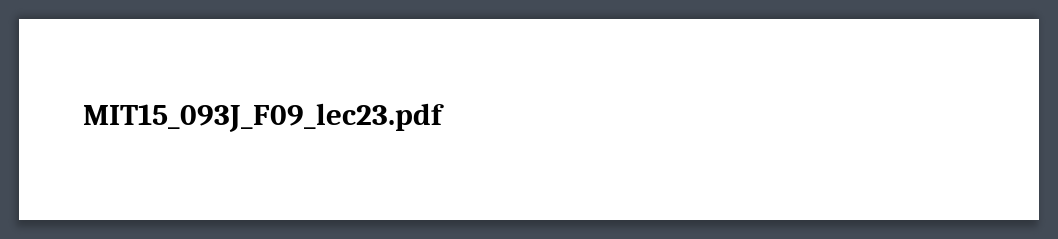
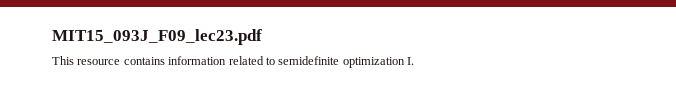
(444, 117) none -> [52,56,414,68] // This resource contains information related to semidefinite optimization I.

